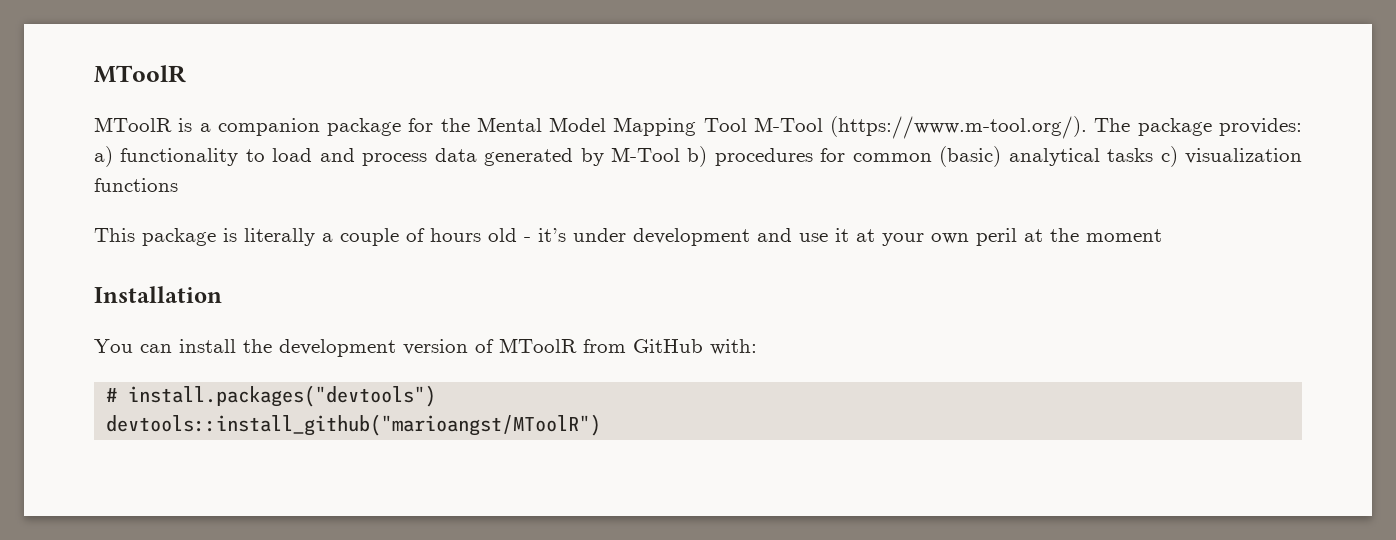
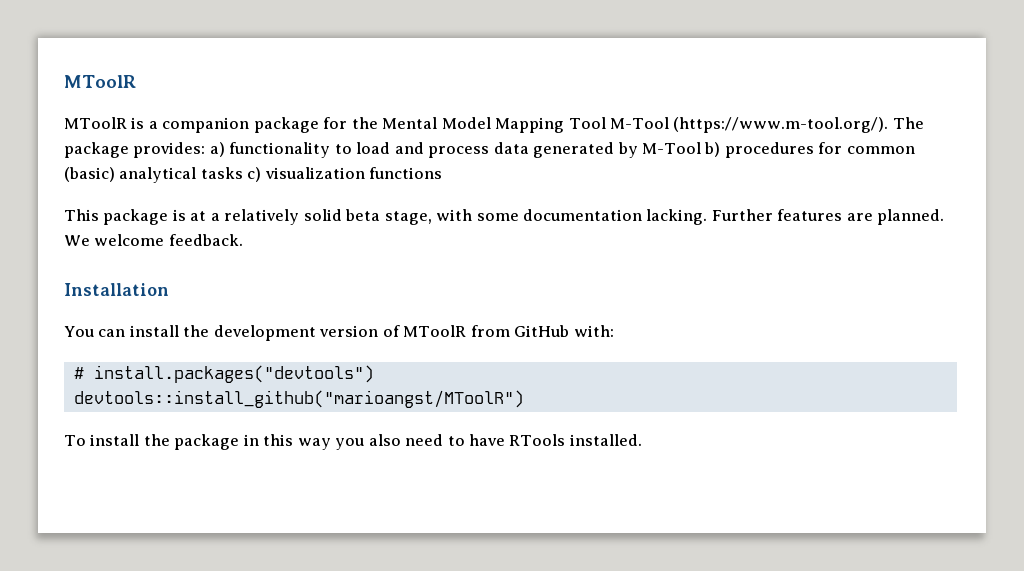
[244,228,1162,246] literally a couple of hours old - it’s under development and use it at your own peril at the moment -> [190,209,945,225] [64,234,243,246] at a relatively solid beta stage, with some documentation lacking. Further features are planned. We welcome feedback.
(602, 425) none -> [64,434,642,450] // To install the package in this way you also need to have RTools installed.

